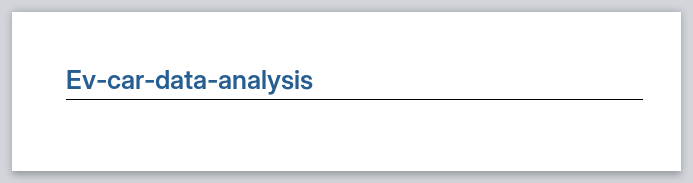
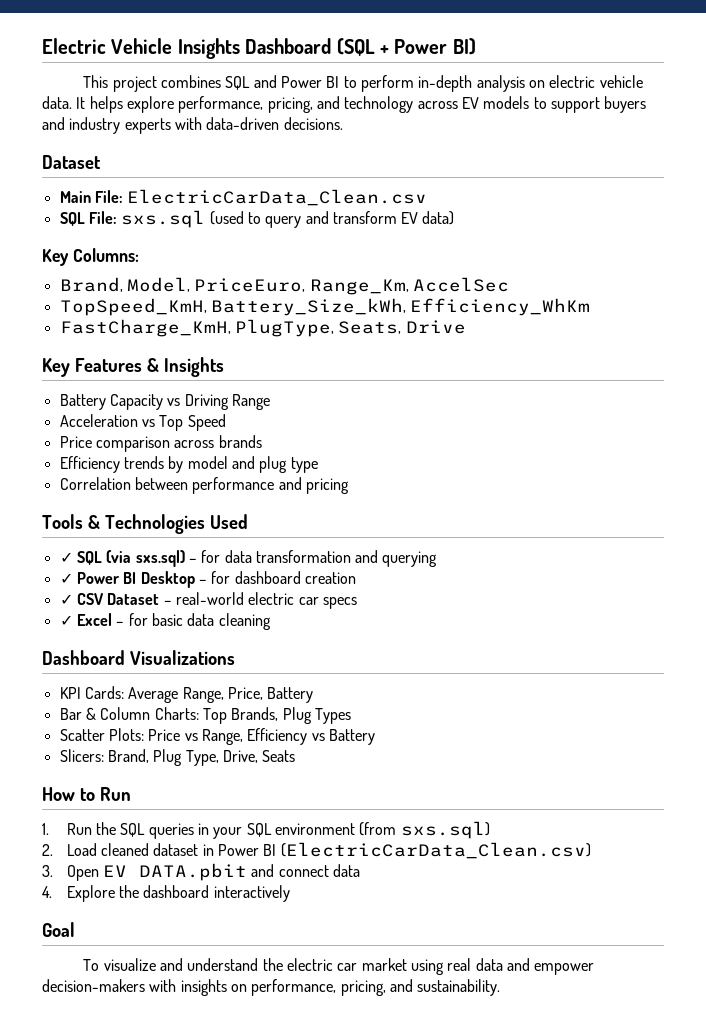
[66,70,313,95] Ev-car-data-analysis -> [42,38,476,59] [83,75,643,92] [42,96,647,113] [42,117,343,134] [42,155,101,169] [59,189,428,206] [59,210,455,228] [42,248,139,266] [59,277,509,295] [59,298,591,316] [59,319,466,337] [42,357,224,377] [59,394,270,410] [59,414,226,431] [59,435,262,452] [59,456,318,473] [59,477,349,494] [42,514,248,534] [59,550,438,567] [59,571,356,588] [59,592,357,609] [59,613,271,630] [42,650,235,665] [59,686,314,703] [59,707,351,724] [59,728,375,745] [59,749,296,766] [42,787,131,801] [42,821,490,839] [42,842,591,859] [42,863,360,881] [42,885,290,902] [42,922,75,937] [83,958,595,975] [42,979,501,996] Electric Vehicle Insights Dashboard (SQL + Power BI) // This project combines SQL and Power BI to perform in-depth analysis on electric vehicle data. It helps explore performance, pricing, and technology across EV models to support buyers and industry experts with data-driven decisions. // Dataset // Main File: ElectricCarData_Clean.csv // SQL File: sxs.sql (used to query and transform EV data) // Key Columns: // Brand, Model, PriceEuro, Range_Km, AccelSec // TopSpeed_KmH, Battery_Size_kWh, Efficiency_WhKm // FastCharge_KmH, PlugType, Seats, Drive // Key Features & Insights // Battery Capacity vs Driving Range // Acceleration vs Top Speed // Price comparison across brands // Efficiency trends by model and plug type // Correlation between performance and pricing // Tools & Technologies Used // ✓ SQL (via sxs.sql) – for data transformation and querying // ✓ Power BI Desktop – for dashboard creation // ✓ CSV Dataset – real-world electric car specs // ✓ Excel – for basic data cleaning // Dashboard Visualizations // KPI Cards: Average Range, Price, Battery // Bar & Column Charts: Top Brands, Plug Types // Scatter Plots: Price vs Range, Efficiency vs Battery // Slicers: Brand, Plug Type, Drive, Seats // How to Run // 1. Run the SQL queries in your SQL environment (from sxs.sql) // 2. Load cleaned dataset in Power BI (ElectricCarData_Clean.csv) // 3. Open EV DATA.pbit and connect data // 4. Explore the dashboard interactively // Goal // To visualize and understand the electric car market using real data and empower decision-makers with insights on performance, pricing, and sustainability.

